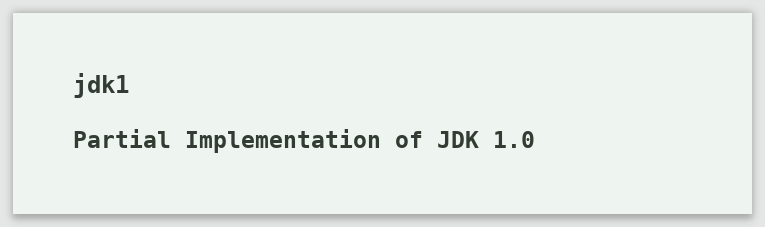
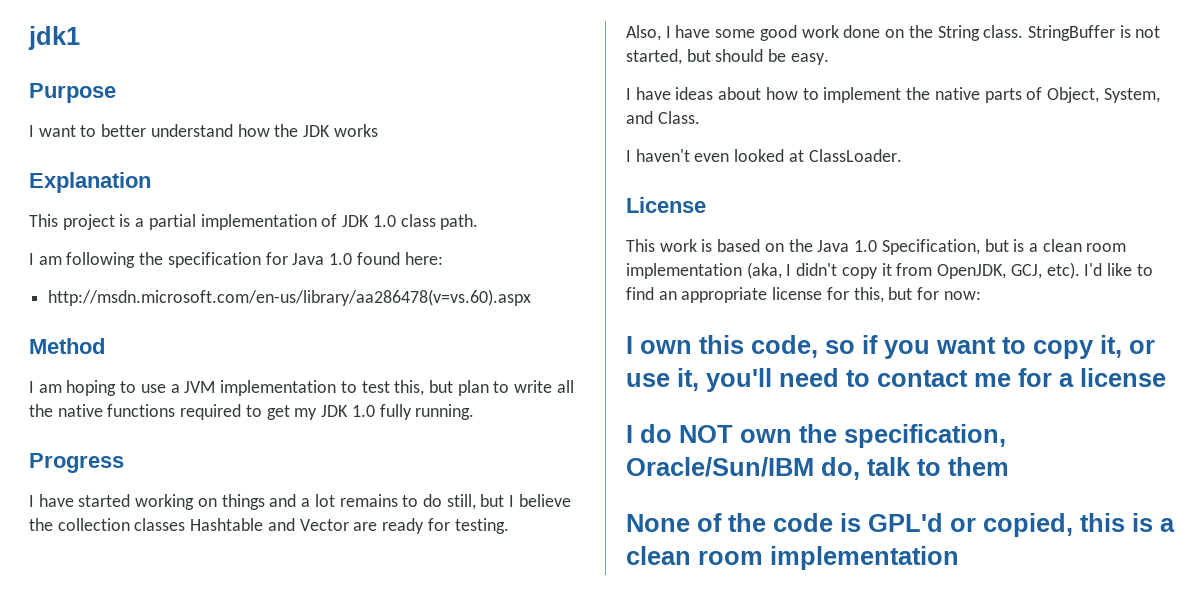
[73,129,535,153] Partial Implementation of JDK 1.0 -> [29,83,116,103] [29,124,378,137] [29,172,151,193] [29,214,479,230] [29,252,443,268] [48,289,532,306] [29,338,105,354] [29,380,574,396] [29,404,475,420] [29,453,124,473] [29,494,571,510] [29,518,509,534] [626,25,1161,41] [626,49,829,65] [626,87,1160,103] [626,111,700,124] [626,149,902,162] [626,197,706,213] [626,239,1127,255] [626,262,1153,279] [626,287,981,303] [626,335,1155,359] [626,368,1166,392] [626,424,1006,448] [626,457,1009,480] [626,513,1175,537] [626,546,959,570] Purpose // I want to better understand how the JDK works // Explanation // This project is a partial implementation of JDK 1.0 class path. // I am following the specification for Java 1.0 found here: // http://msdn.microsoft.com/en-us/library/aa286478(v=vs.60).aspx // Method // I am hoping to use a JVM implementation to test this, but plan to write all the native functions required to get my JDK 1.0 fully running. // Progress // I have started working on things and a lot remains to do still, but I believe the collection classes Hashtable and Vector are ready for testing. // Also, I have some good work done on the String class. StringBuffer is not started, but should be easy. // I have ideas about how to implement the native parts of Object, System, and Class. // I haven't even looked at ClassLoader. // License // This work is based on the Java 1.0 Specification, but is a clean room implementation (aka, I didn't copy it from OpenJDK, GCJ, etc). I'd like to find an appropriate license for this, but for now: // I own this code, so if you want to copy it, or use it, you'll need to contact me for a license // I do NOT own the specification, Oracle/Sun/IBM do, talk to them // None of the code is GPL'd or copied, this is a clean room implementation

